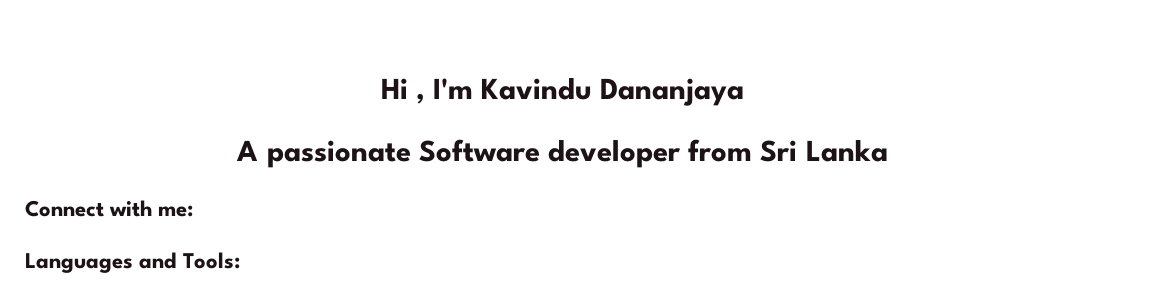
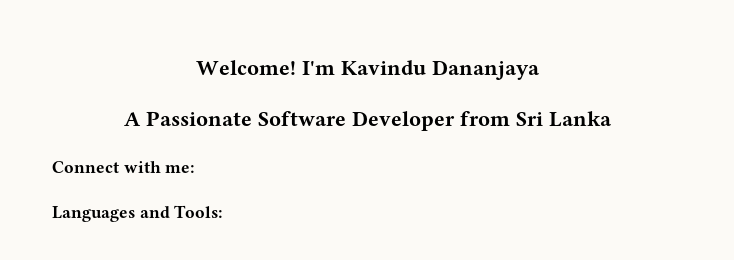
[380,78,425,104] Hi , -> [195,60,296,75] Welcome!
[266,139,681,168] passionate Software developer -> [145,111,455,131] Passionate Software Developer

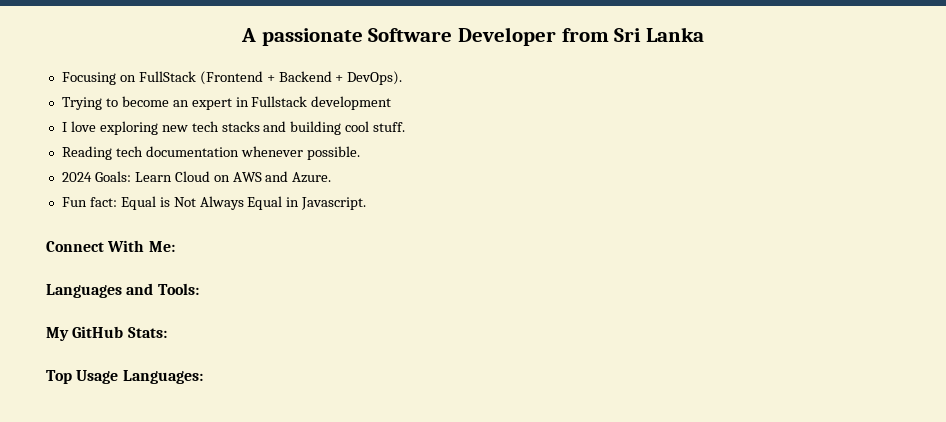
[195,60,540,80] [123,111,252,126] Welcome! I'm Kavindu Dananjaya // A Passionate -> [241,28,363,46] A passionate
(612, 119) none -> [61,71,403,85] [61,96,392,110] [61,121,406,135] [61,146,360,160] [61,171,332,183] [61,196,367,210] // Focusing on FullStack (Frontend + Backend + DevOps). // Trying to become an expert in Fullstack development // I love exploring new tech stacks and building cool stuff. // Reading tech documentation whenever possible. // 2024 Goals: Learn Cloud on AWS and Azure. // Fun fact: Equal is Not Always Equal in Javascript.
[123,161,195,173] with me: -> [107,240,175,252] With Me:
(223, 211) none -> [46,326,167,341] [46,370,203,384] // My GitHub Stats: // Top Usage Languages:

